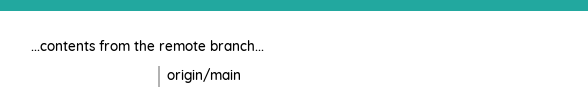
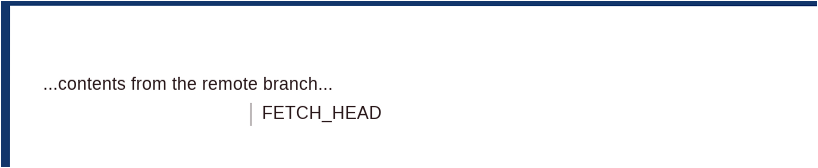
[166,68,241,83] origin/main -> [260,105,382,123] FETCH_HEAD

